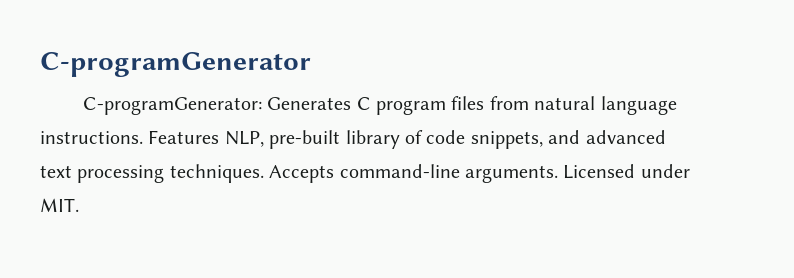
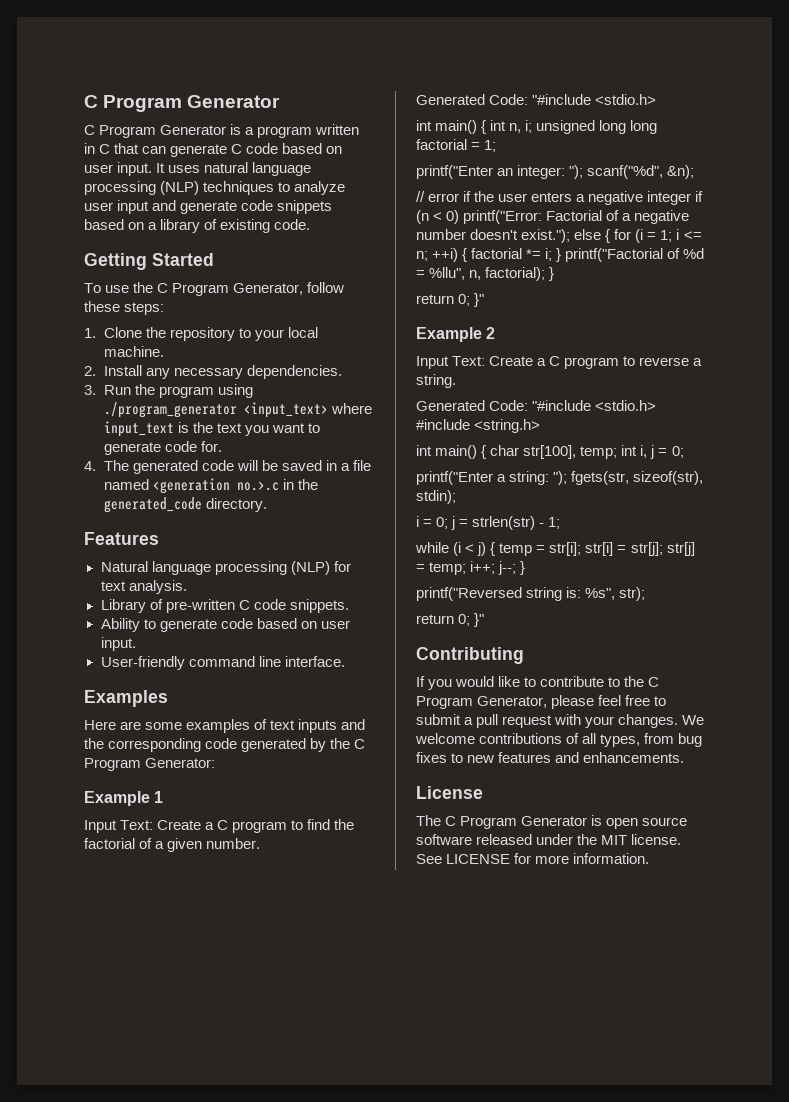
[40,52,311,77] [82,96,677,115] [40,130,666,149] [40,164,690,183] [40,198,79,212] C-programGenerator // C-programGenerator: Generates C program files from natural language instructions. Features NLP, pre-built library of code snippets, and advanced text processing techniques. Accepts command-line arguments. Licensed under MIT. -> [84,95,281,112] [84,124,360,138] [84,143,343,157] [84,162,312,176] [84,181,346,195] [84,200,333,214] [84,219,311,233] [84,253,214,270] [84,282,345,296] [84,301,165,315] [84,327,318,341] [103,346,164,357] [84,365,342,379] [84,384,253,398] [103,402,372,418] [103,421,320,437] [103,441,222,455] [84,460,371,474] [103,478,318,494] [103,497,267,513] [84,532,159,545] [100,561,351,575] [100,580,187,594] [100,599,349,613] [100,618,350,632] [100,637,136,651] [100,656,345,670] [84,690,168,707] [84,719,366,733] [84,738,366,752] [84,758,216,771] [84,791,164,806] [84,819,355,833] [84,838,261,852] [416,94,657,105] [416,120,658,134] [416,139,497,152] [416,165,695,179] [416,191,704,205] [416,210,690,224] [416,229,702,243] [416,248,705,262] [416,267,555,281] [416,293,485,307] [416,327,496,342] [416,356,703,369] [416,374,456,388] [416,400,657,411] [416,419,541,433] [416,445,684,459] [416,471,704,485] [416,490,456,504] [416,516,561,530] [415,542,695,556] [416,561,526,575] [416,587,646,601] [416,613,485,627] [416,647,524,664] [416,676,660,690] [416,695,667,709] [416,714,705,728] [415,733,703,747] [416,752,685,763] [416,786,483,799] [416,815,688,829] [416,834,682,845] [416,853,650,864] C Program Generator // C Program Generator is a program written in C that can generate C code based on user input. It uses natural language processing (NLP) techniques to analyze user input and generate code snippets based on a library of existing code. // Getting Started // To use the C Program Generator, follow these steps: // 1. Clone the repository to your local machine. // 2. Install any necessary dependencies. // 3. Run the program using ./program_generator <input_text> where input_text is the text you want to generate code for. // 4. The generated code will be saved in a file named <generation no.>.c in the generated_code directory. // Features // Natural language processing (NLP) for text analysis. // Library of pre-written C code snippets. // Ability to generate code based on user input. // User-friendly command line interface. // Examples // Here are some examples of text inputs and the corresponding code generated by the C Program Generator: // Example 1 // Input Text: Create a C program to find the factorial of a given number. // Generated Code: "#include <stdio.h> // int main() { int n, i; unsigned long long factorial = 1; // printf("Enter an integer: "); scanf("%d", &n); // // error if the user enters a negative integer if (n < 0) printf("Error: Factorial of a negative number doesn't exist."); else { for (i = 1; i <= n; ++i) { factorial *= i; } printf("Factorial of %d = %llu", n, factorial); } // return 0; }" // Example 2 // Input Text: Create a C program to reverse a string. // Generated Code: "#include <stdio.h> #include <string.h> // int main() { char str[100], temp; int i, j = 0; // printf("Enter a string: "); fgets(str, sizeof(str), stdin); // i = 0; j = strlen(str) - 1; // while (i < j) { temp = str[i]; str[i] = str[j]; str[j] = temp; i++; j--; } // printf("Reversed string is: %s", str); // return 0; }" // Contributing // If you would like to contribute to the C Program Generator, please feel free to submit a pull request with your changes. We welcome contributions of all types, from bug fixes to new features and enhancements. // License // The C Program Generator is open source software released under the MIT license. See LICENSE for more information.

